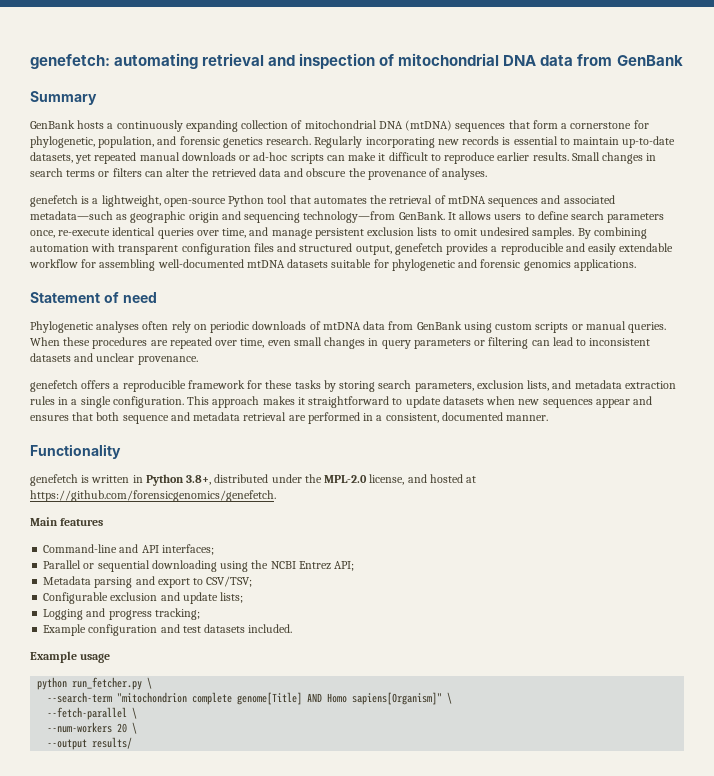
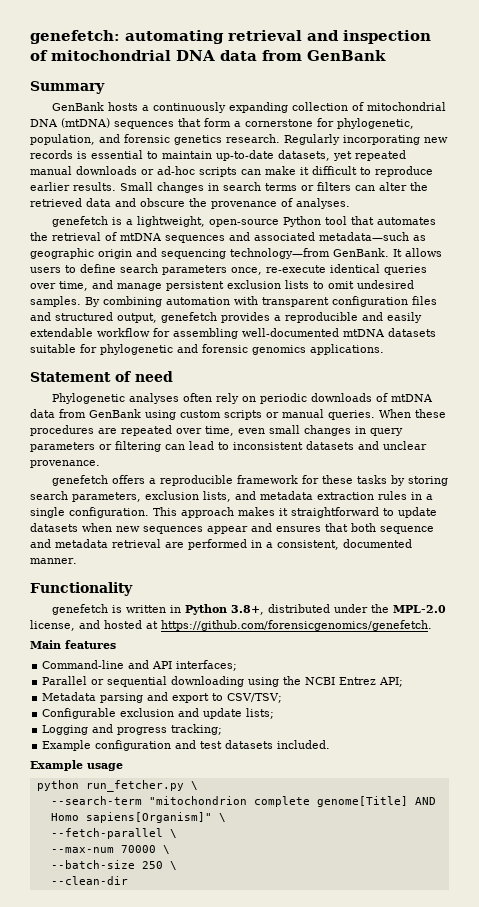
[47,722,138,734] [47,737,133,750] --num-workers 20 \ // --output results/ -> [50,845,170,854] [50,860,177,870] [50,876,128,885] --max-num 70000 \ // --batch-size 250 \ // --clean-dir

